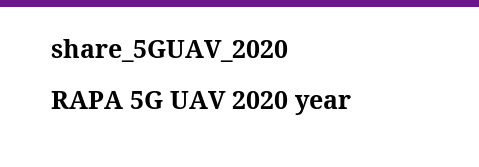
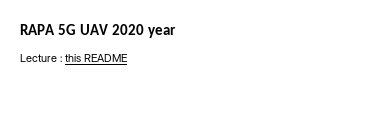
[51,39,288,62] share_5GUAV_2020 // -> (20, 29) none
(351, 105) none -> [20,54,127,62] // Lecture : this README

